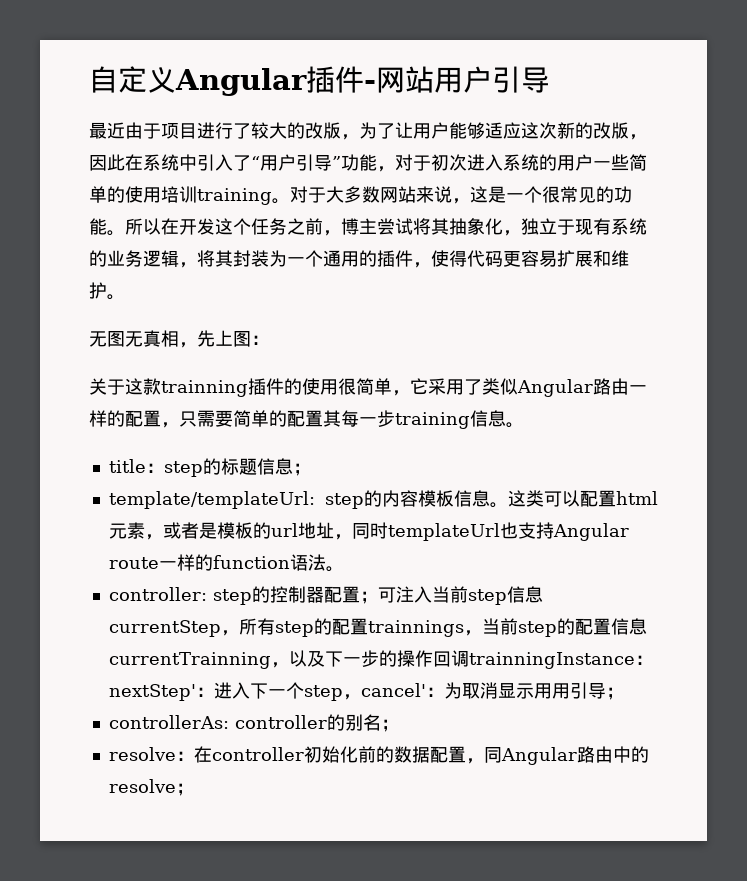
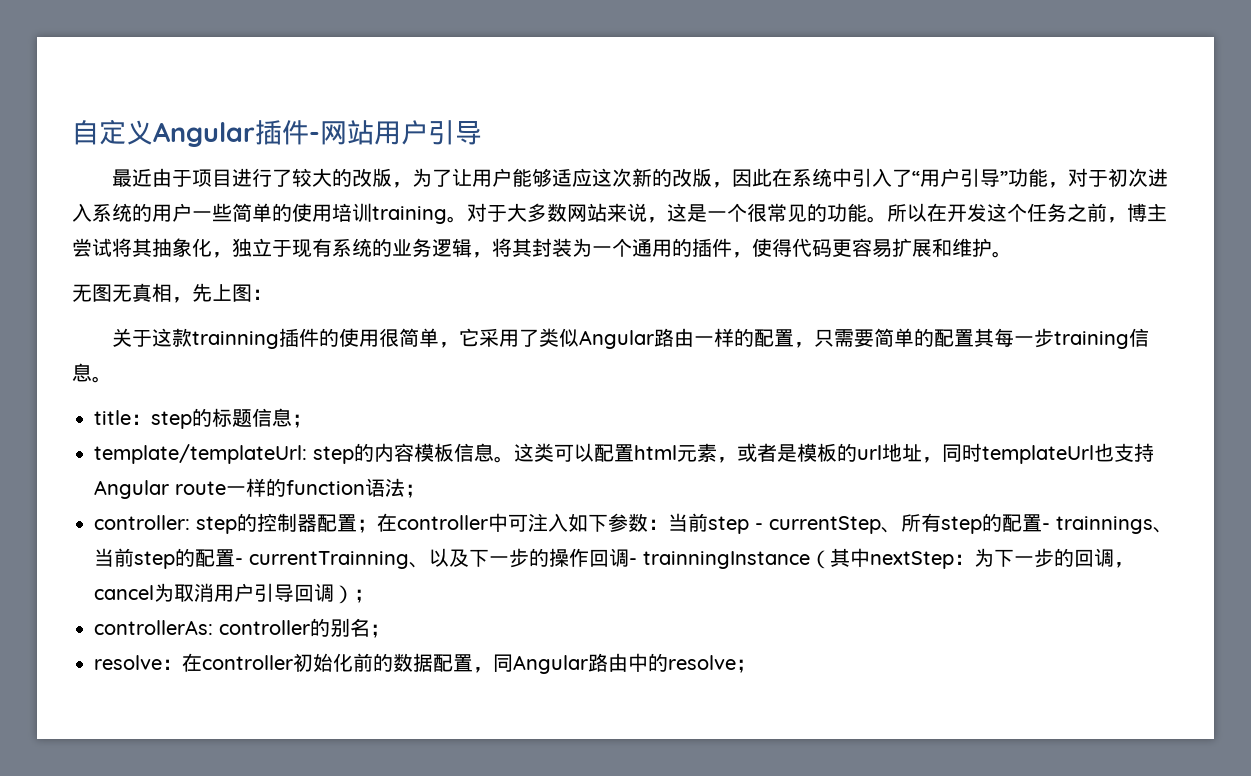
[325,566,344,572] 。 -> [405,484,425,498] ；
[377,586,543,605] [108,620,239,637] 可注入当前step信息currentStep， -> [377,513,901,534] 在controller中可注入如下参数：当前step - currentStep、
[367,620,482,637] trainnings， -> [1042,516,1173,534] - trainnings、
[610,618,647,635] [108,652,289,669] 信息currentTrainning， -> [235,551,429,569] - currentTrainning、
[468,652,653,669] [108,682,606,701] trainningInstance：nextStep'：进入下一个step，cancel'：为取消显示用用引导 -> [629,548,1134,569] [94,583,354,604] - trainningInstance（其中nextStep：为下一步的回调，cancel为取消用户引导回调）

